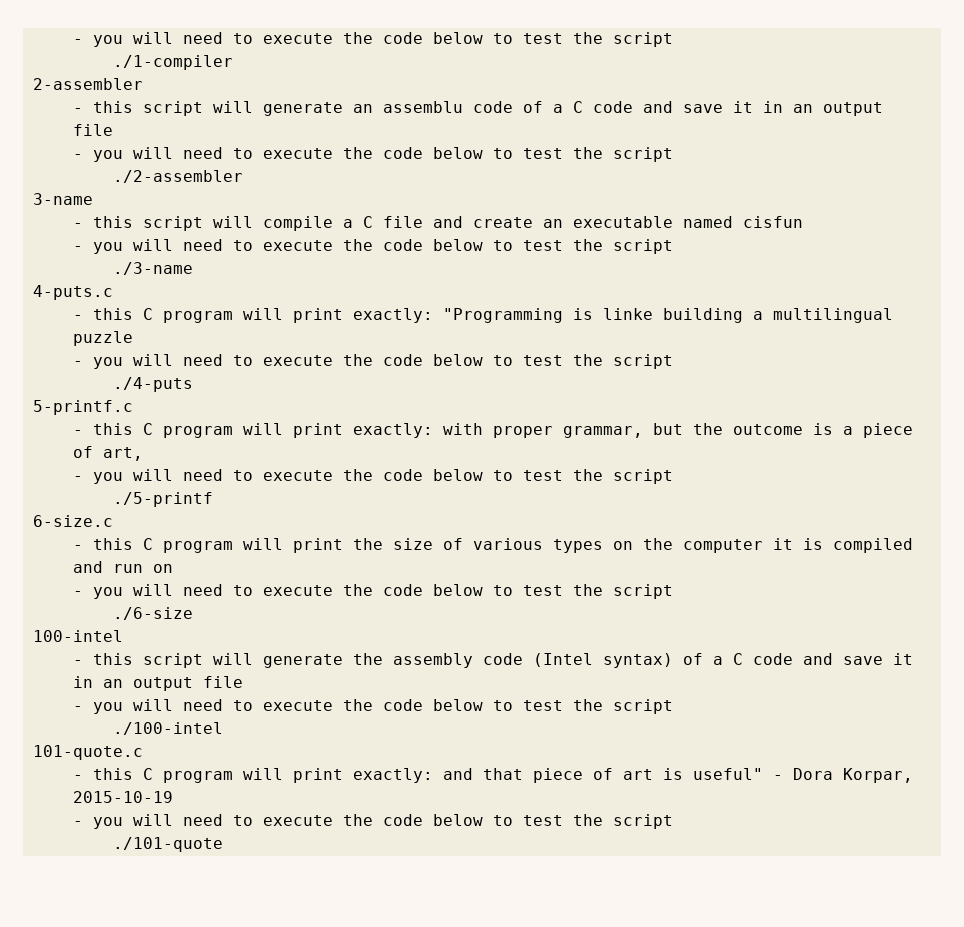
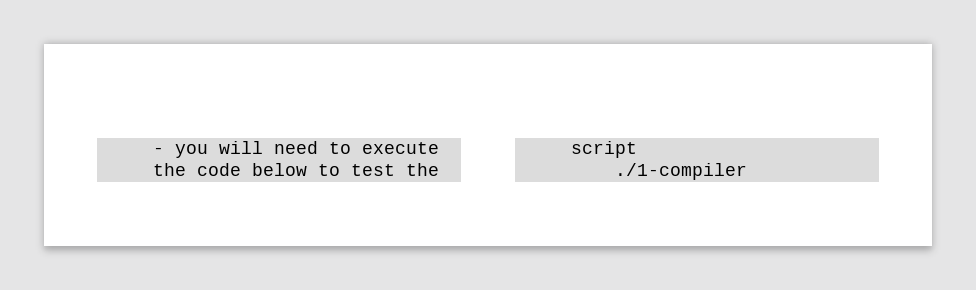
[32,78,143,90] [72,101,883,116] [72,124,113,136] [72,147,673,162] [112,170,243,183] [32,193,93,205] [72,216,803,231] [72,239,673,254] [112,262,193,275] [32,285,113,300] [72,308,893,323] [72,331,133,346] [72,354,673,369] [112,377,193,392] [32,400,133,415] [72,423,913,438] [72,446,143,461] [72,469,673,484] [112,492,213,507] [32,515,113,527] [72,538,913,553] [72,561,173,573] [72,584,673,599] [112,607,193,620] [32,630,123,642] [72,653,913,668] [72,676,243,691] [72,699,673,714] [112,722,223,735] [32,745,143,760] [72,768,913,783] [72,791,173,803] [72,814,673,829] [112,837,223,852] // 2-assembler // - this script will generate an assemblu code of a C code and save it in an output file // - you will need to execute the code below to test the script // ./2-assembler // 3-name // - this script will compile a C file and create an executable named cisfun // - you will need to execute the code below to test the script // ./3-name // 4-puts.c // - this C program will print exactly: "Programming is linke building a multilingual puzzle // - you will need to execute the code below to test the script // ./4-puts // 5-printf.c // - this C program will print exactly: with proper grammar, but the outcome is a piece of art, // - you will need to execute the code below to test the script // ./5-printf // 6-size.c // - this C program will print the size of various types on the computer it is compiled and run on // - you will need to execute the code below to test the script // ./6-size // 100-intel // - this script will generate the assembly code (Intel syntax) of a C code and save it in an output file // - you will need to execute the code below to test the script // ./100-intel // 101-quote.c // - this C program will print exactly: and that piece of art is useful" - Dora Korpar, 2015-10-19 // - you will need to execute the code below to test the script // ./101-quote -> (747, 171) none

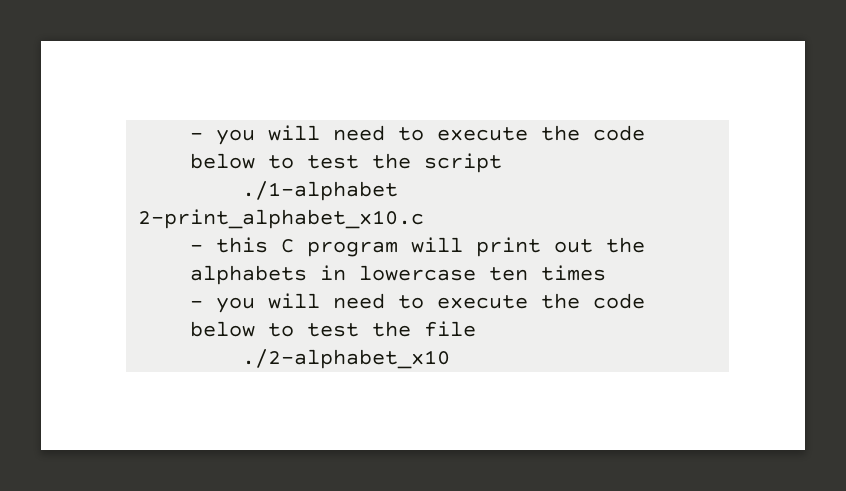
[614,163,747,180] ./1-compiler -> [242,181,398,201] [138,209,424,229] [190,237,645,257] [190,265,606,285] [190,293,645,313] [190,321,476,337] [242,349,450,369] ./1-alphabet // 2-print_alphabet_x10.c // - this C program will print out the alphabets in lowercase ten times // - you will need to execute the code below to test the file // ./2-alphabet_x10

